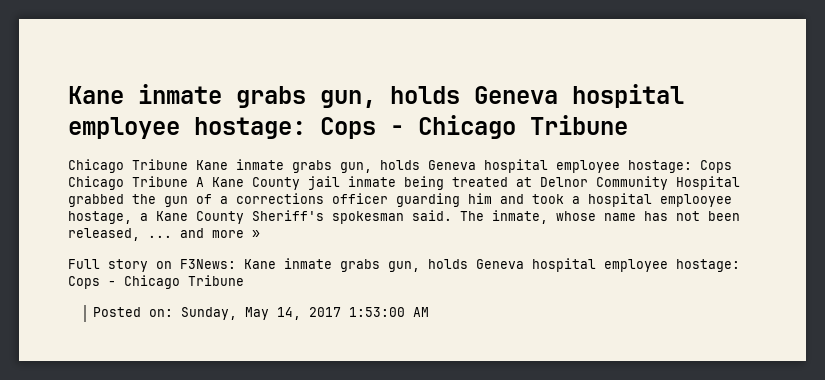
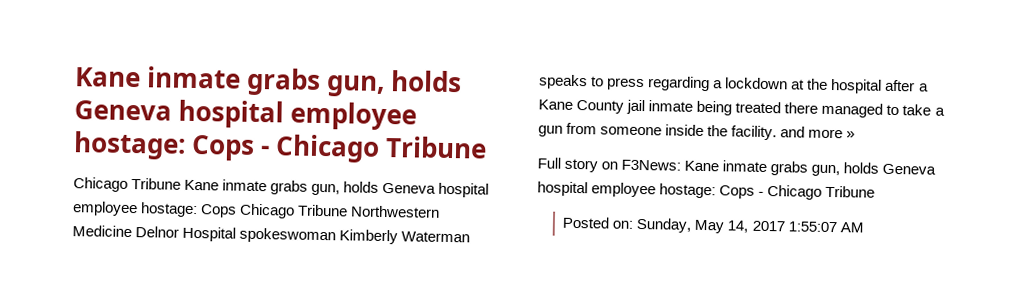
[196,177,204,187] A -> [350,205,441,218] [72,225,471,245] [539,74,929,94] Northwestern Medicine Delnor Hospital spokeswoman Kimberly Waterman speaks to press regarding a lockdown at the hospital after a
[516,176,740,190] [68,193,732,207] [68,210,740,224] [68,228,172,241] at Delnor Community Hospital grabbed the gun of a corrections officer guarding him and took a hospital emplooyee hostage, a Kane County Sheriff's spokesman said. The inmate, whose name has not been released, ... -> [784,102,945,118] [538,122,778,141] there managed to take a gun from someone inside the facility.
[349,307,406,317] 1:53:00 -> [787,221,837,233] 1:55:07

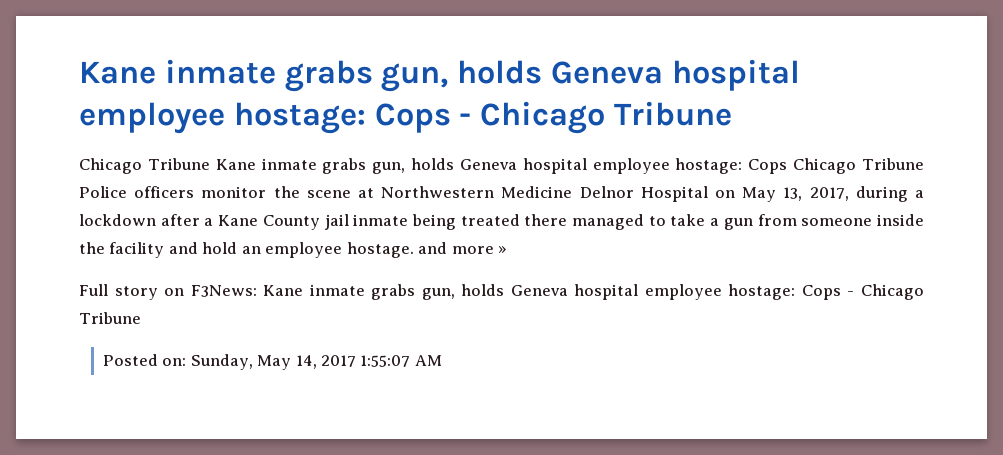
[350,205,441,218] [72,225,471,245] [539,74,883,94] Northwestern Medicine Delnor Hospital spokeswoman Kimberly Waterman speaks to press regarding a lockdown at the hospital -> [79,186,925,202] [79,214,156,226] Police officers monitor the scene at Northwestern Medicine Delnor Hospital on May 13, 2017, during a lockdown
[731,125,778,141] facility. -> [109,242,414,258] facility and hold an employee hostage.

